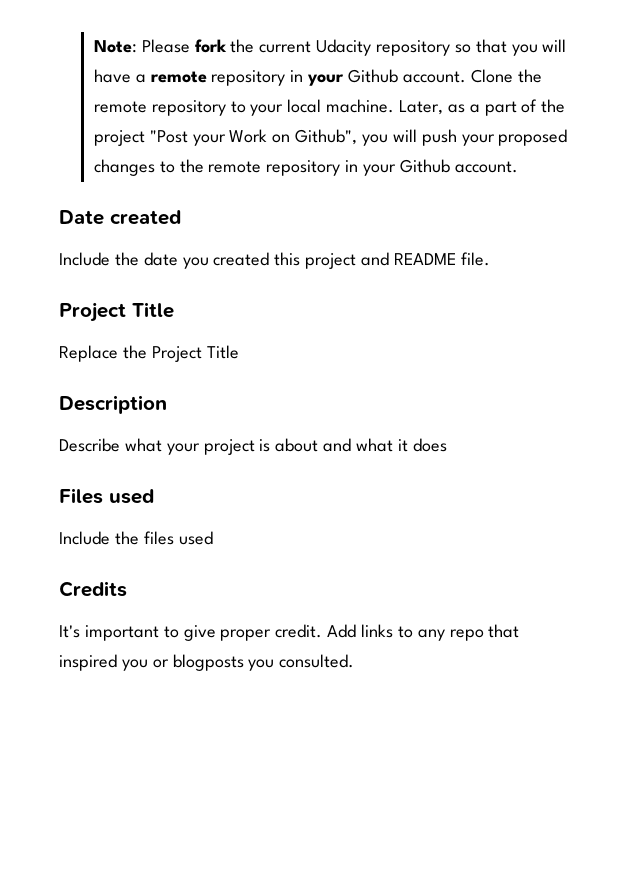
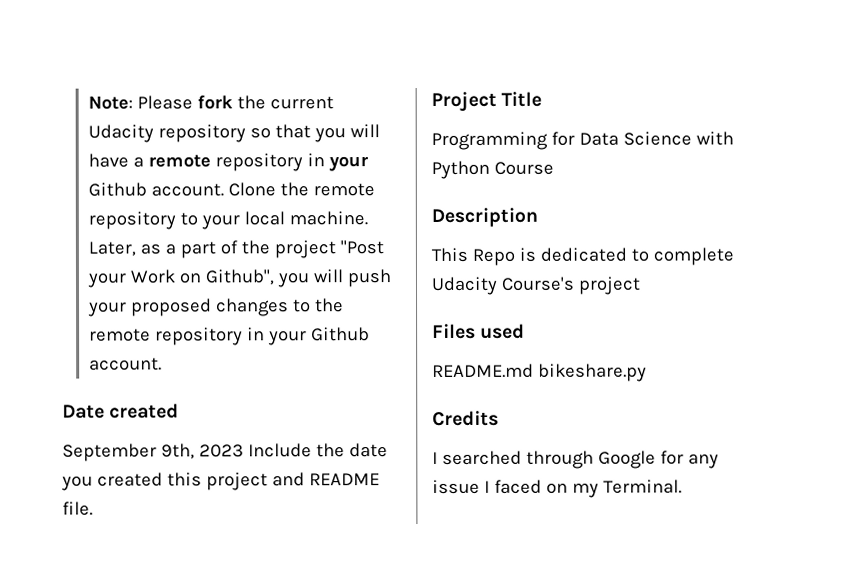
(181, 217) none -> [62,443,244,462] September 9th, 2023
[59,345,239,362] [59,395,167,414] [59,438,447,455] [59,488,154,504] [59,531,213,545] [59,581,127,597] [59,624,520,641] [59,654,355,671] Replace the Project Title // Description // Describe what your project is about and what it does // Files used // Include the files used // Credits // It's important to give proper credit. Add links to any repo that inspired you or blogposts you consulted. -> [431,131,734,150] [431,160,554,179] [431,207,538,227] [431,247,734,266] [431,276,641,295] [432,323,526,339] [432,363,647,382] [432,410,499,426] [432,450,719,469] [432,479,682,498] Programming for Data Science with Python Course // Description // This Repo is dedicated to complete Udacity Course's project // Files used // README.md bikeshare.py // Credits // I searched through Google for any issue I faced on my Terminal.

